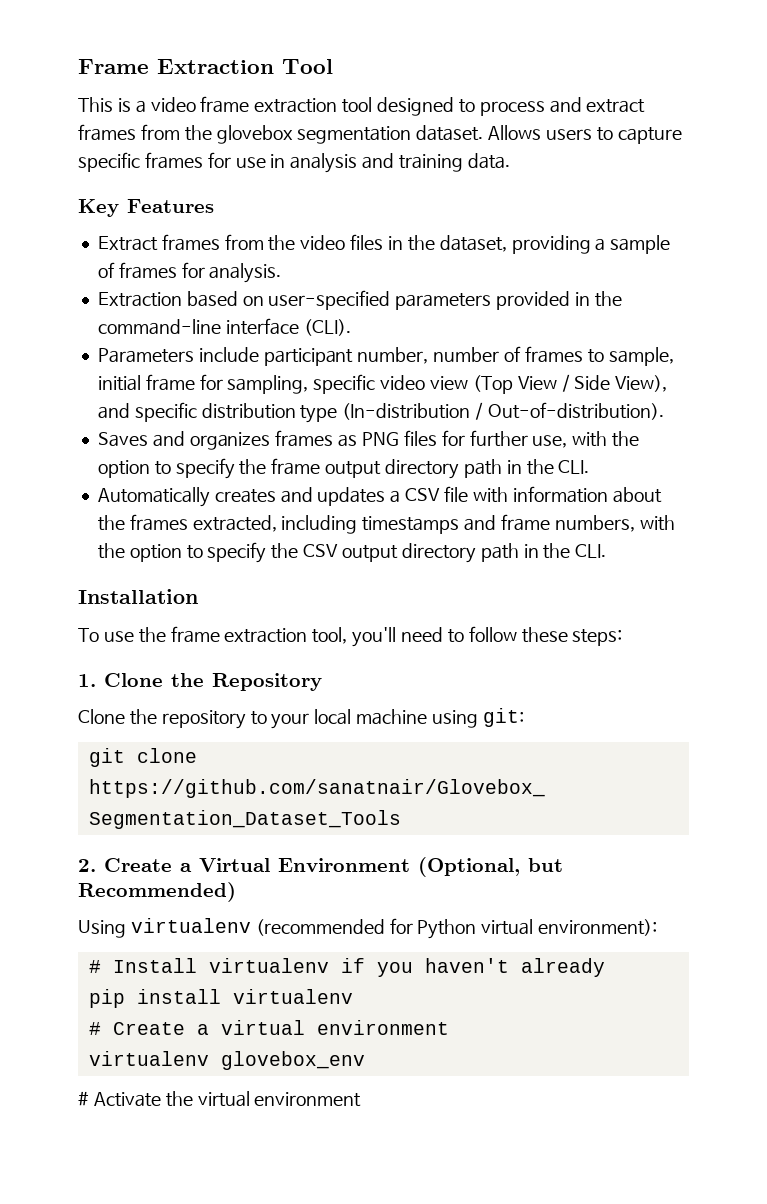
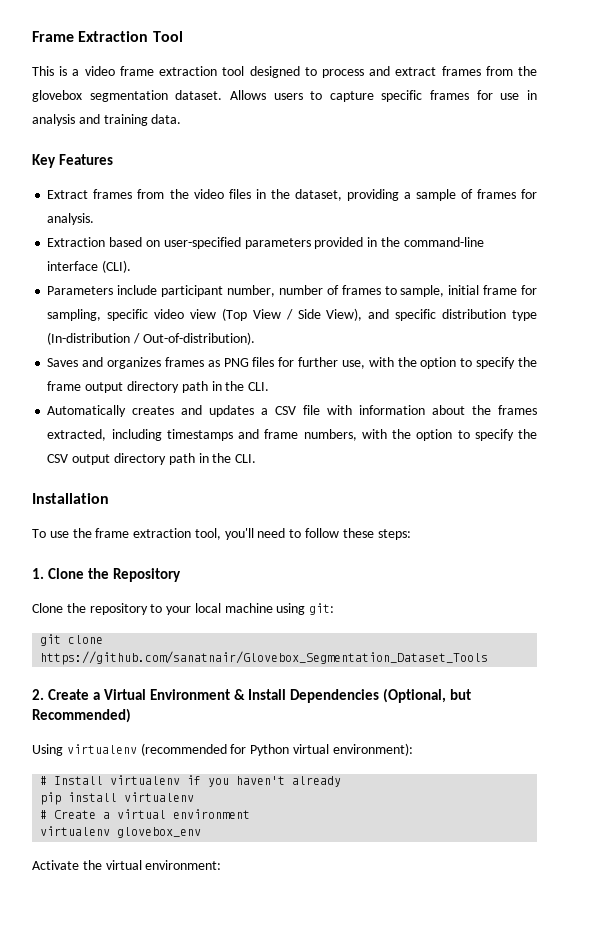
(410, 865) none -> [233,689,380,703] & Install Dependencies
[78,1091,89,1106] # -> (202, 832) none
[254,1092,362,1107] environment -> [145,860,222,870] environment:

